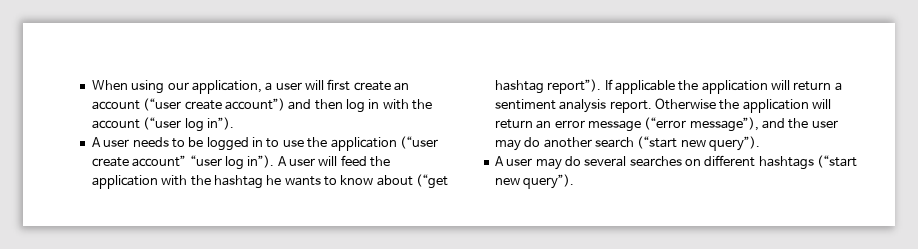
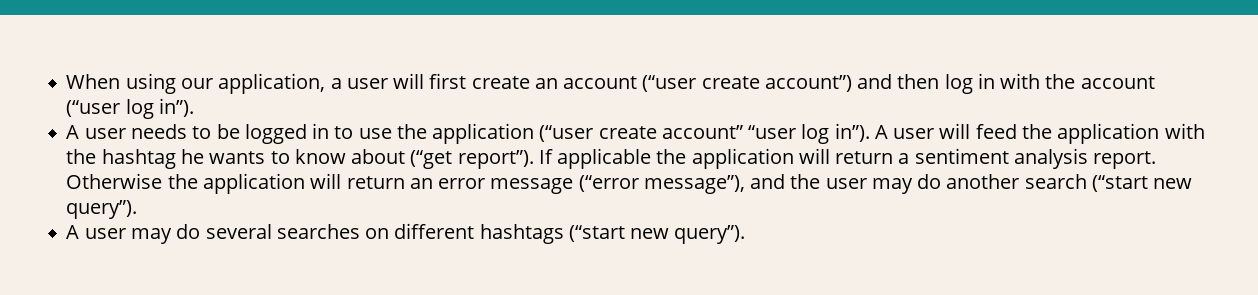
[494,80,544,94] hashtag -> (453, 159) none

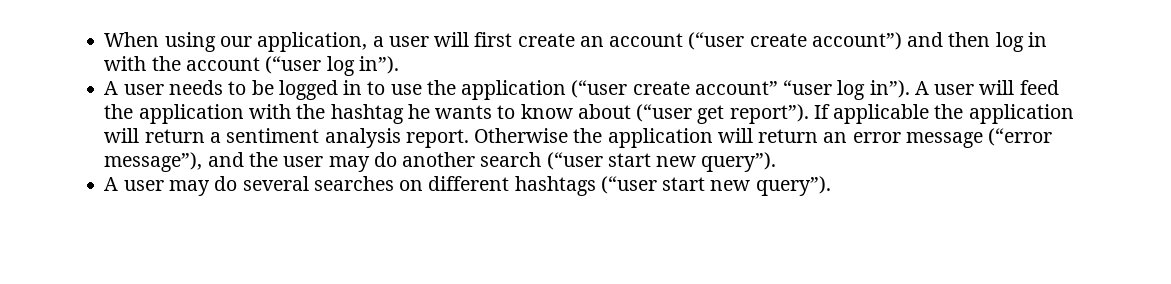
[410,150,453,169] (“get -> [636,104,725,124] (“user get
[1091,175,1148,192] (“start -> [546,152,651,170] (“user start
[568,225,625,242] (“start -> [600,176,706,194] (“user start

